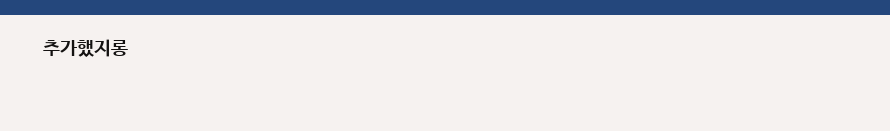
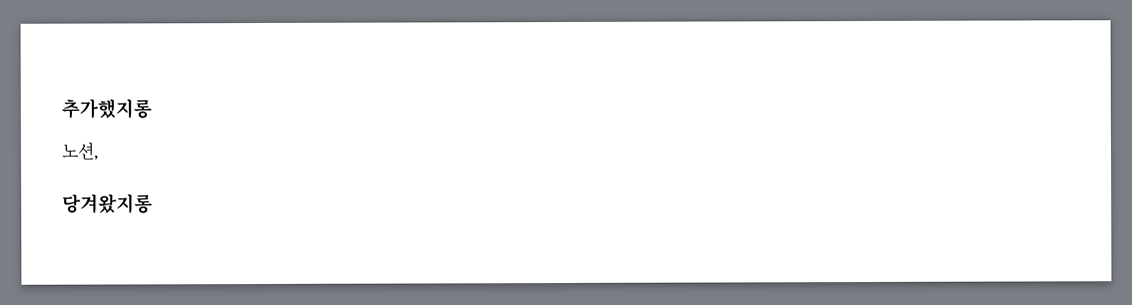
(128, 48) none -> [61,142,100,161] [62,193,153,214] // 노션, // 당겨왔지롱

